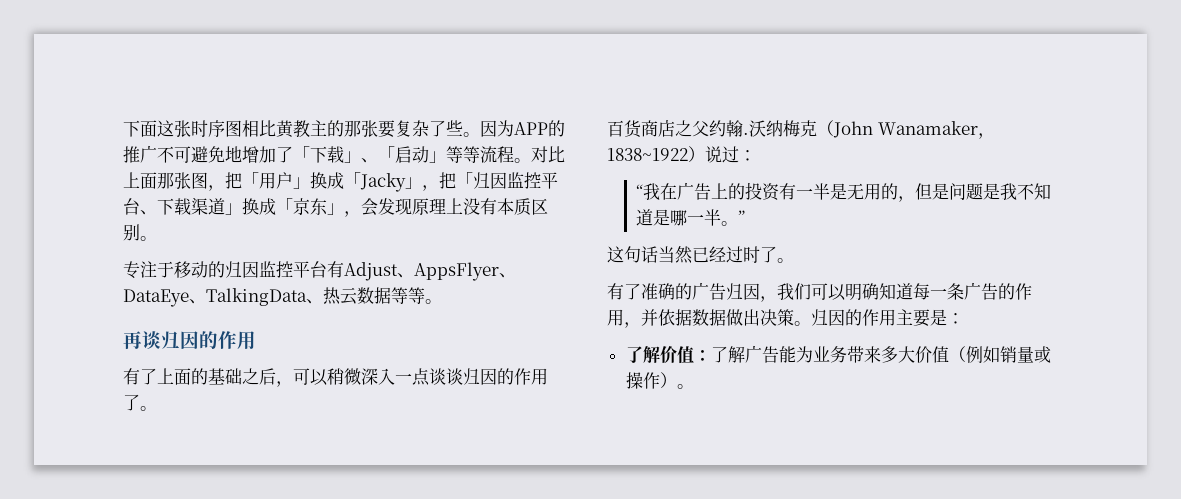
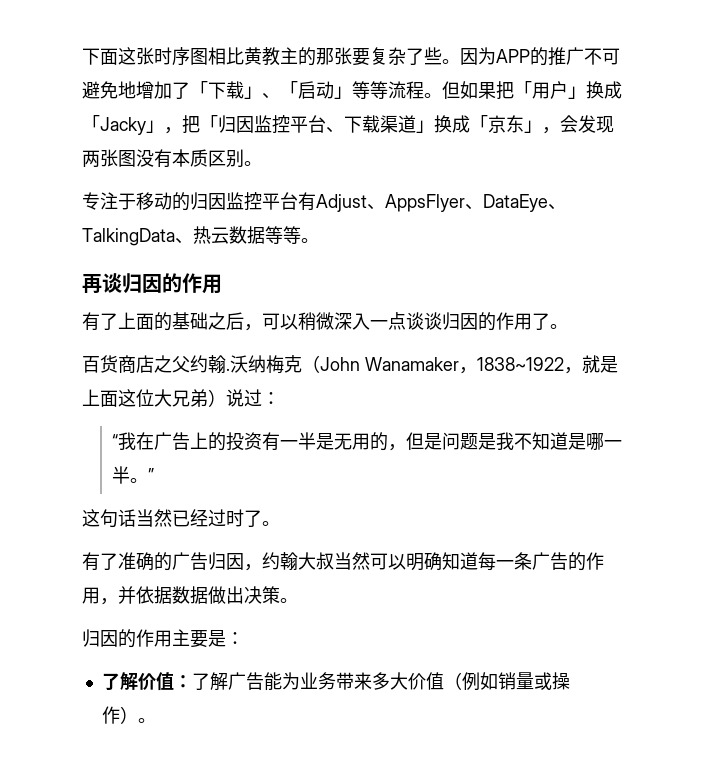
[531,146,565,163] [123,172,225,191] 对比上面那张图， -> [442,81,496,99] 但如果
[412,198,463,215] 原理上 -> [82,149,136,167] 两张图
(688, 154) none -> [564,355,618,374] [82,389,208,407] ，就是上面这位大兄弟
[777,283,811,300] 我们 -> [262,552,370,570] 约翰大叔当然
(811, 323) none -> (298, 600) //

